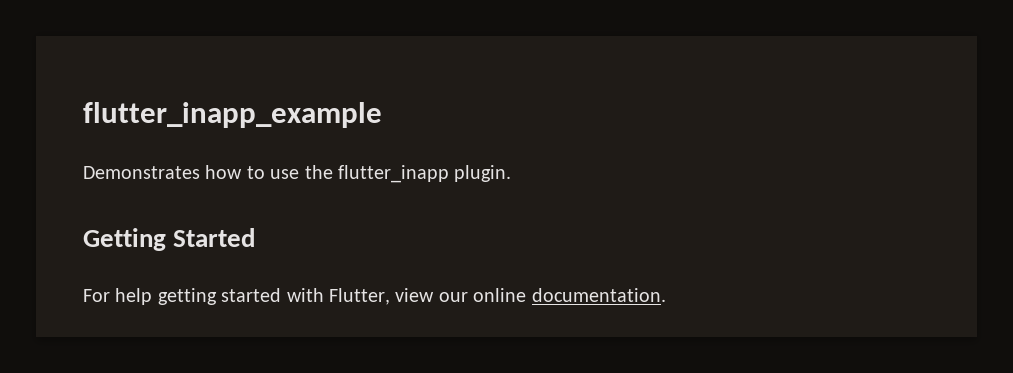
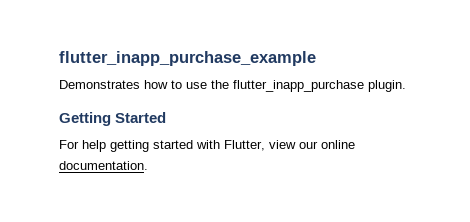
[83,102,382,128] flutter_inapp_example -> [59,51,316,66] flutter_inapp_purchase_example
[338,165,449,183] flutter_inapp -> [233,80,364,92] flutter_inapp_purchase

